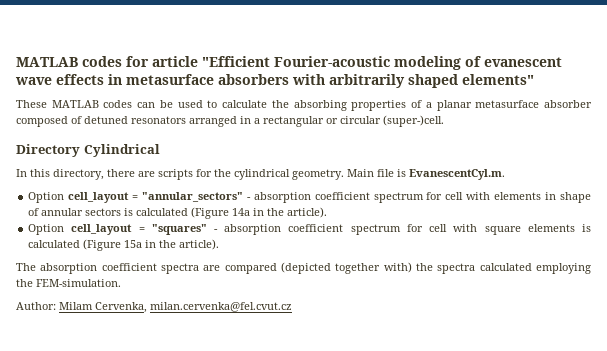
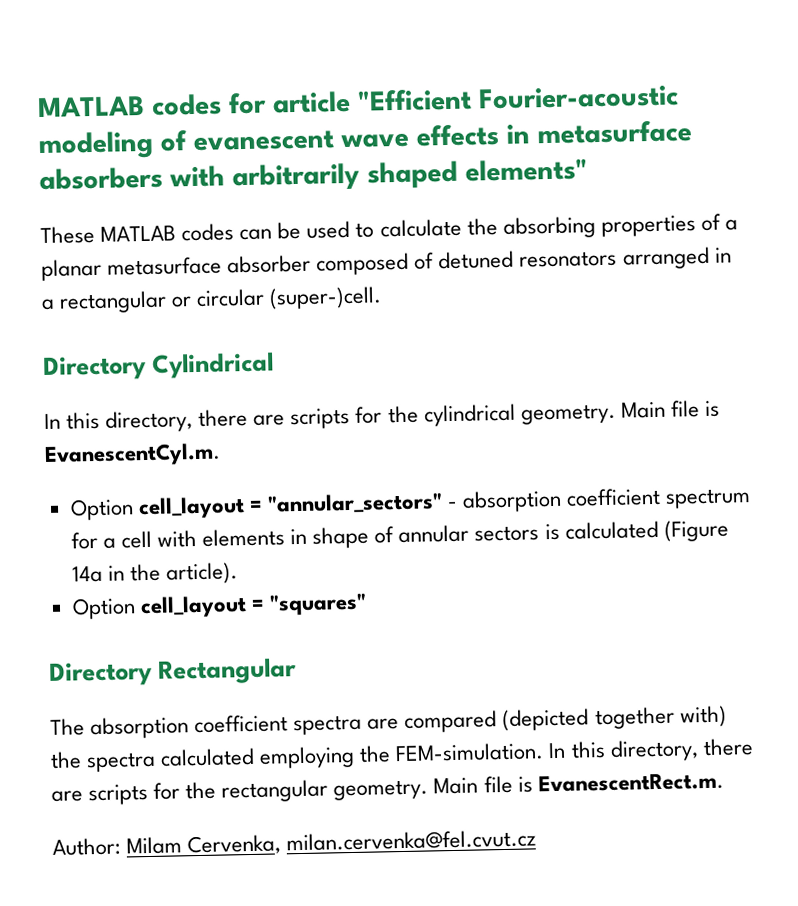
(443, 196) none -> [102,537,116,549] a
[213,224,591,235] [28,239,220,251] - absorption coefficient spectrum for cell with square elements is calculated (Figure 15a in the article). -> [49,658,298,687] // Directory Rectangular
(121, 283) none -> [548,738,754,762] [51,772,724,806] In this directory, there are scripts for the rectangular geometry. Main file is EvanescentRect.m.

